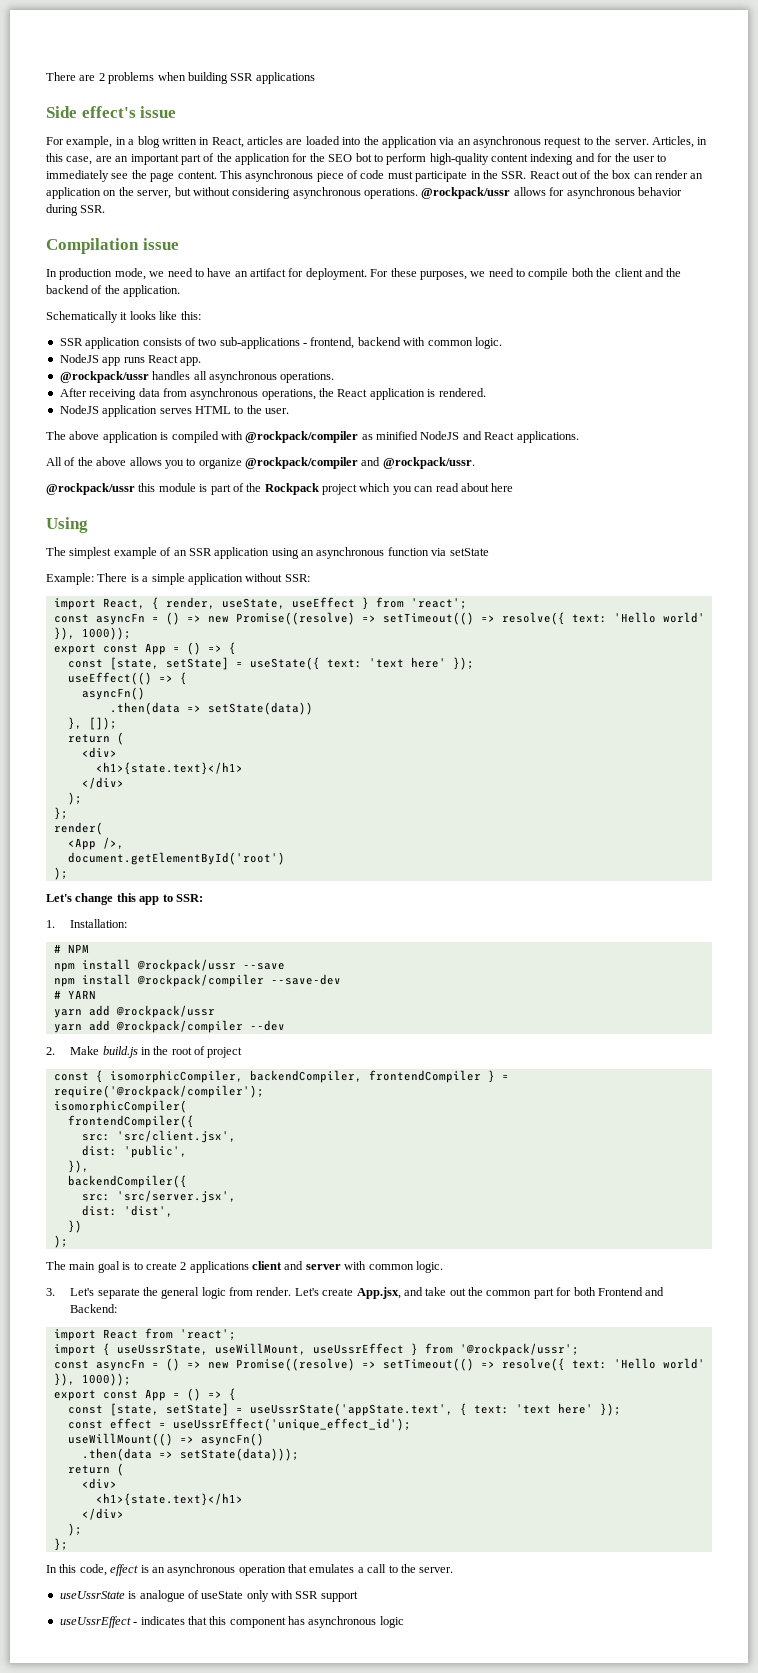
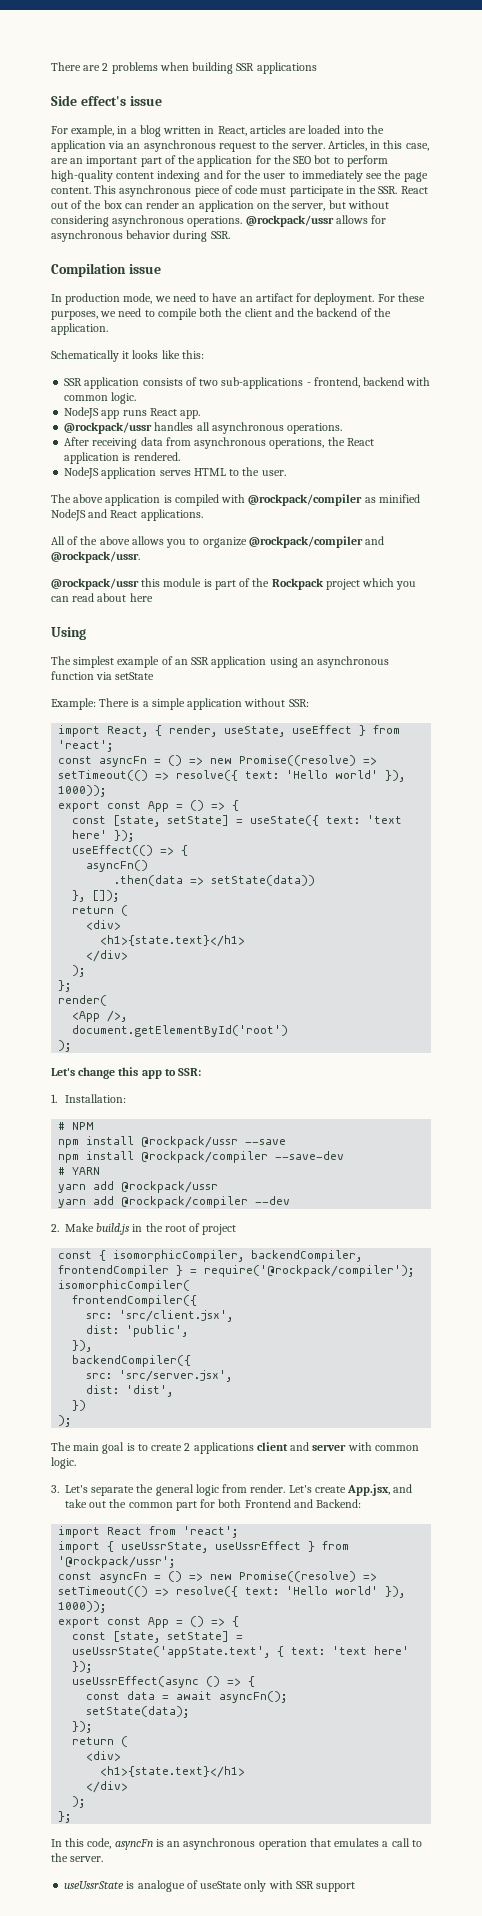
[214,1343,306,1355] useWillMount, -> (209, 1547) none
[67,1418,411,1431] [67,1433,264,1446] [81,1448,299,1461] const effect = useUssrEffect('unique_effect_id'); // useWillMount(() => asyncFn() // .then(data => setState(data))); -> [72,1676,256,1688] [86,1691,288,1703] [86,1706,190,1718] [72,1721,93,1733] useUssrEffect(async () => { // const data = await asyncFn(); // setState(data); // });
[110,1564,139,1576] effect -> [114,1839,153,1850] asyncFn
[59,1616,404,1628] // useUssrEffect - indicates that this component has asynchronous logic -> (356, 1887) none

